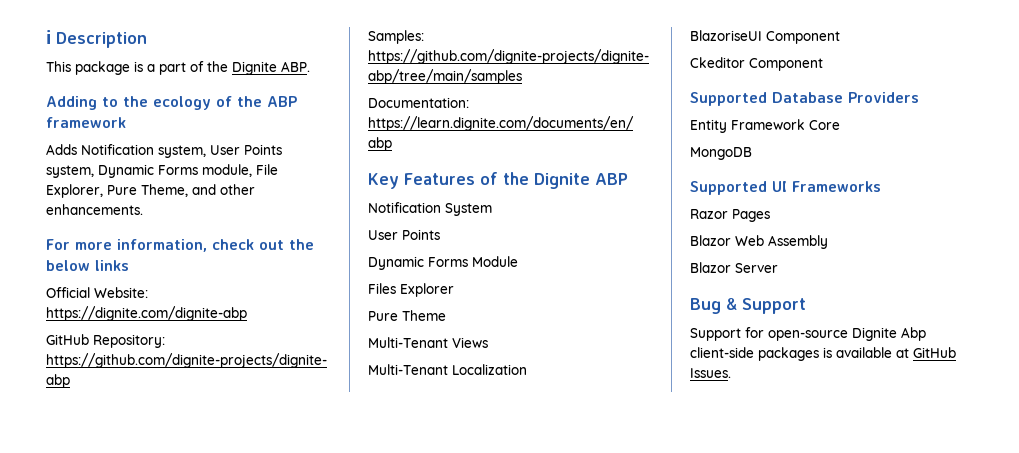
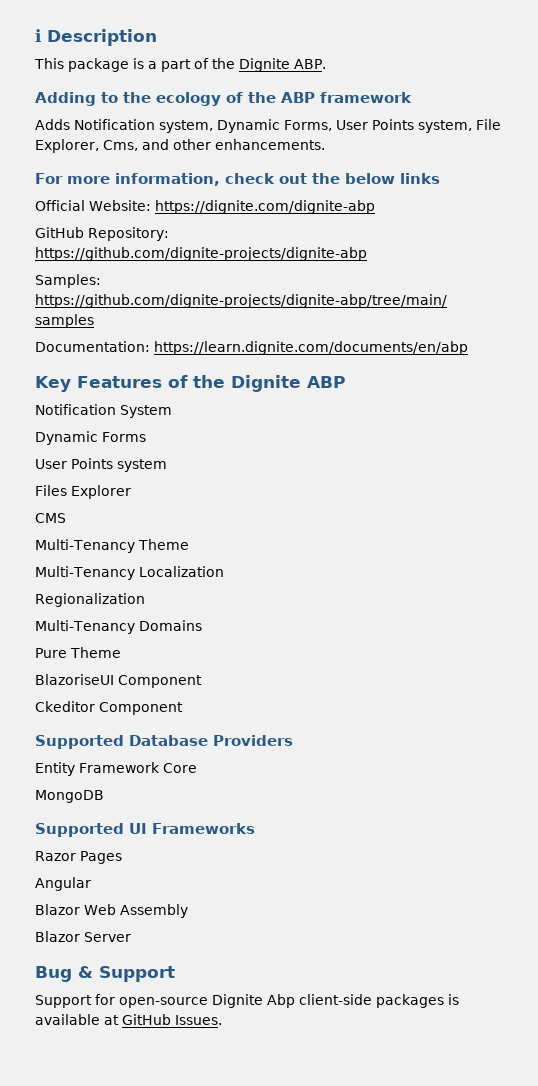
(206, 151) none -> [217,119,332,133] Dynamic Forms,
[98,164,278,178] [46,184,188,198] Dynamic Forms module, File Explorer, Pure Theme, -> [476,119,501,130] [35,139,138,153] File Explorer, Cms,
[368,229,440,240] [368,256,518,270] // User Points // Dynamic Forms Module -> [35,431,146,445] [35,458,167,472] // Dynamic Forms // User Points system
[368,310,446,321] [368,337,488,348] [368,364,527,375] Pure Theme // Multi-Tenant Views // Multi-Tenant Localization -> [35,513,66,523] [35,539,189,553] [35,566,224,580] [35,593,145,607] [35,620,202,634] [35,647,121,658] CMS // Multi-Tenancy Theme // Multi-Tenancy Localization // Regionalization // Multi-Tenancy Domains // Pure Theme
(770, 215) none -> [35,877,91,891] // Angular

